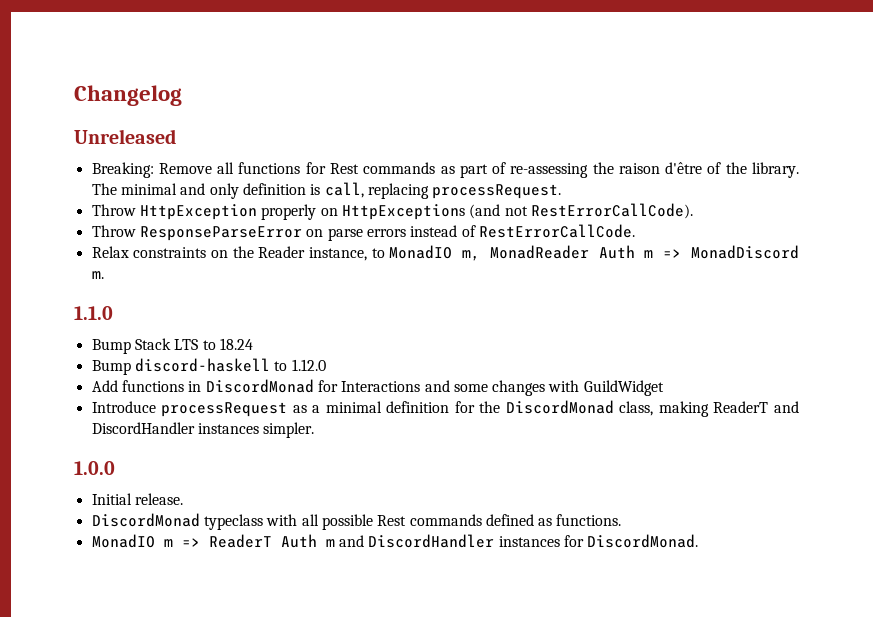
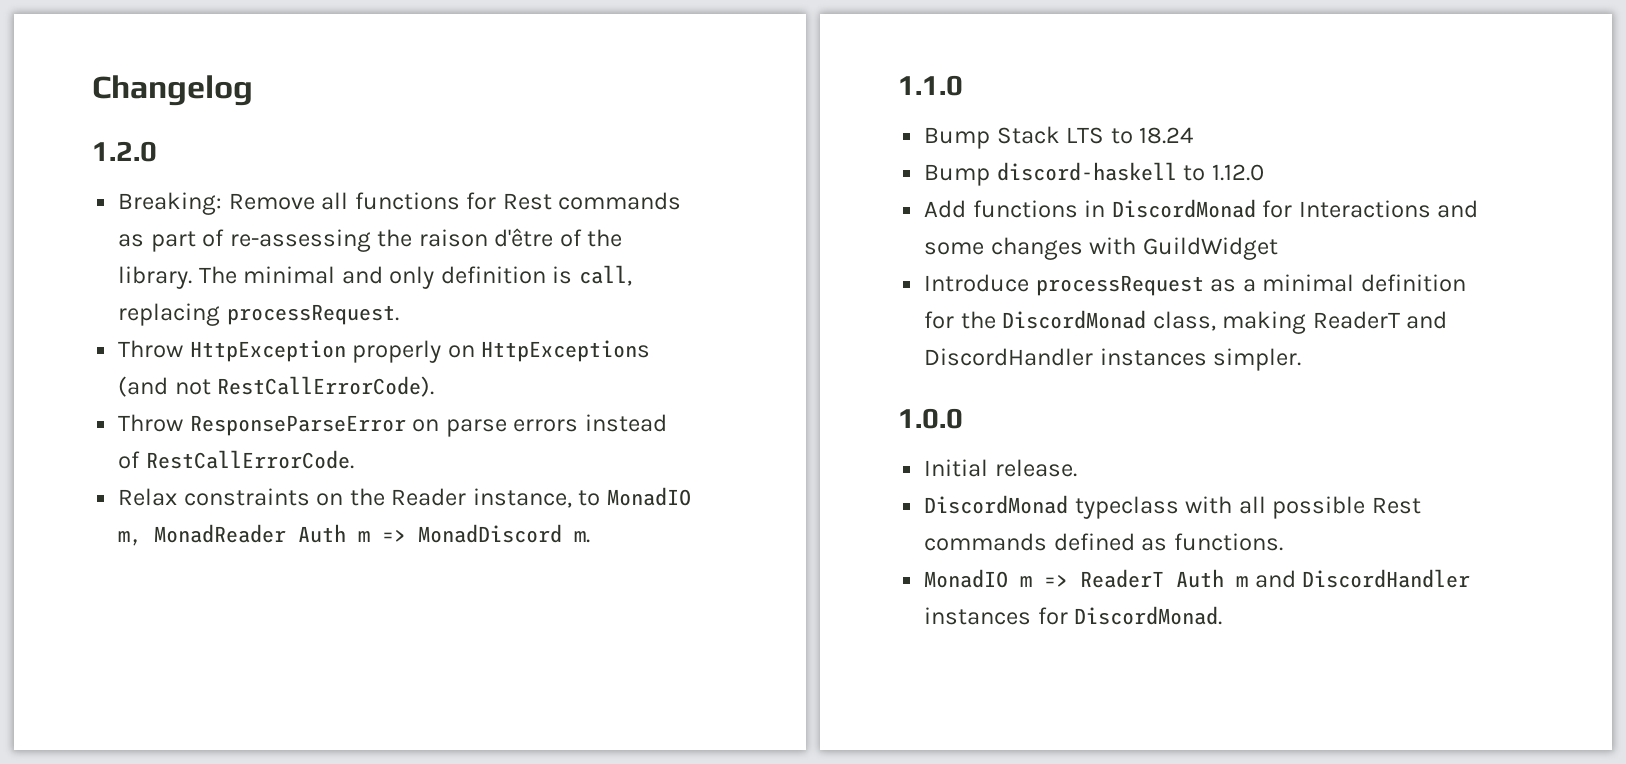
[74,129,176,144] Unreleased -> [92,141,157,162] 1.2.0
[530,203,693,219] RestErrorCallCode). -> [217,376,435,397] RestCallErrorCode).
[478,224,635,238] RestErrorCallCode. -> [145,450,354,469] RestCallErrorCode.

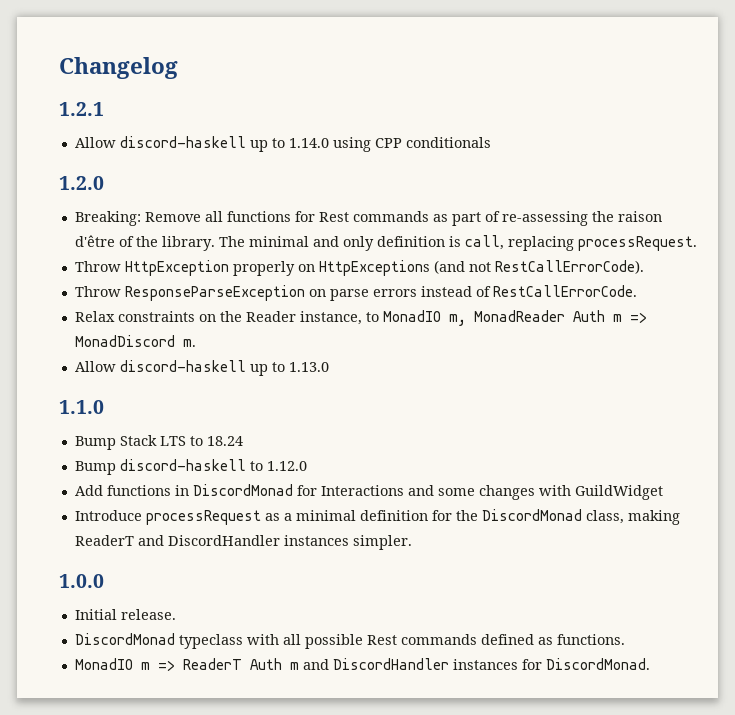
(253, 90) none -> [59,102,104,116] [74,136,491,152] // 1.2.1 // Allow discord-haskell up to 1.14.0 using CPP conditionals
[189,415,406,436] ResponseParseError -> [124,285,305,301] ResponseParseException
(591, 537) none -> [74,360,329,376] // Allow discord-haskell up to 1.13.0

